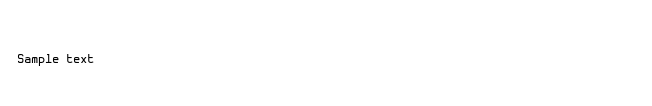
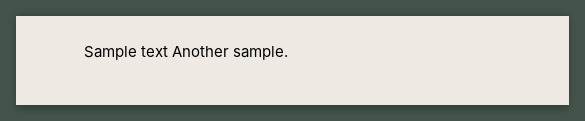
(94, 58) none -> [172,46,289,60] Another sample.

